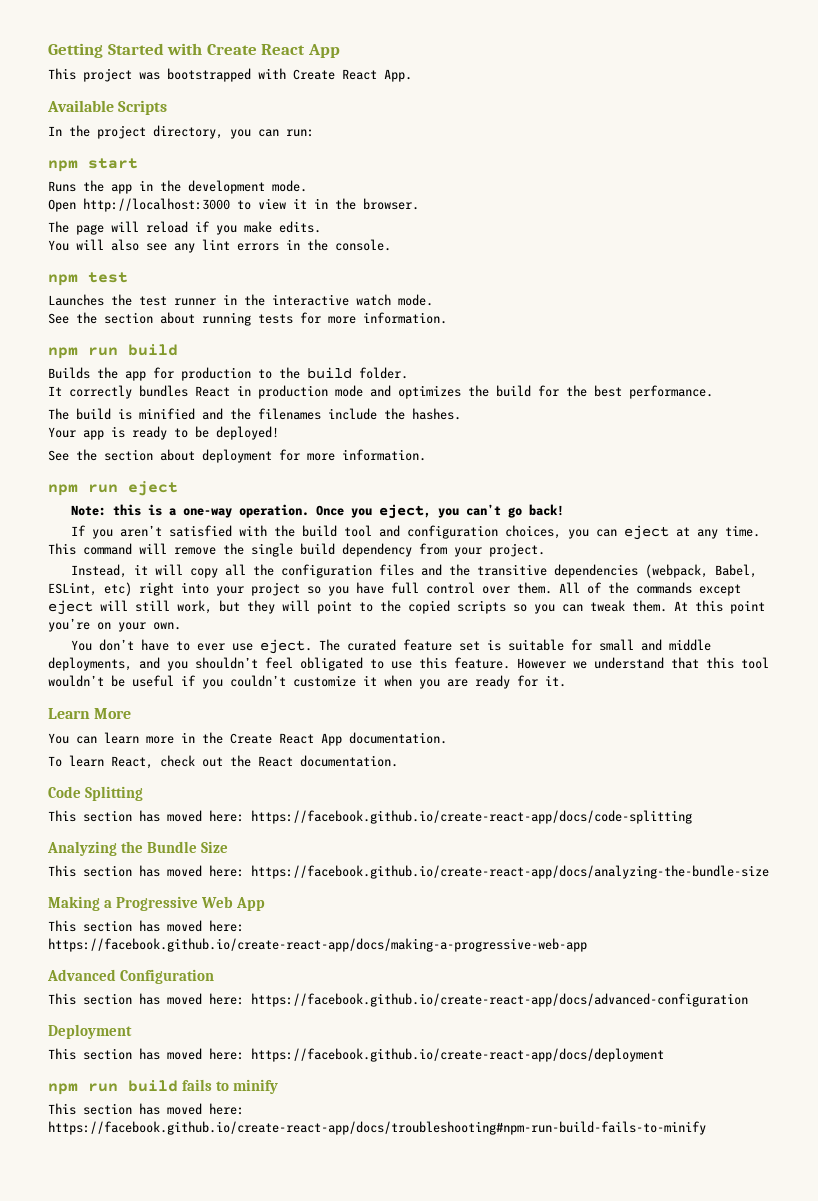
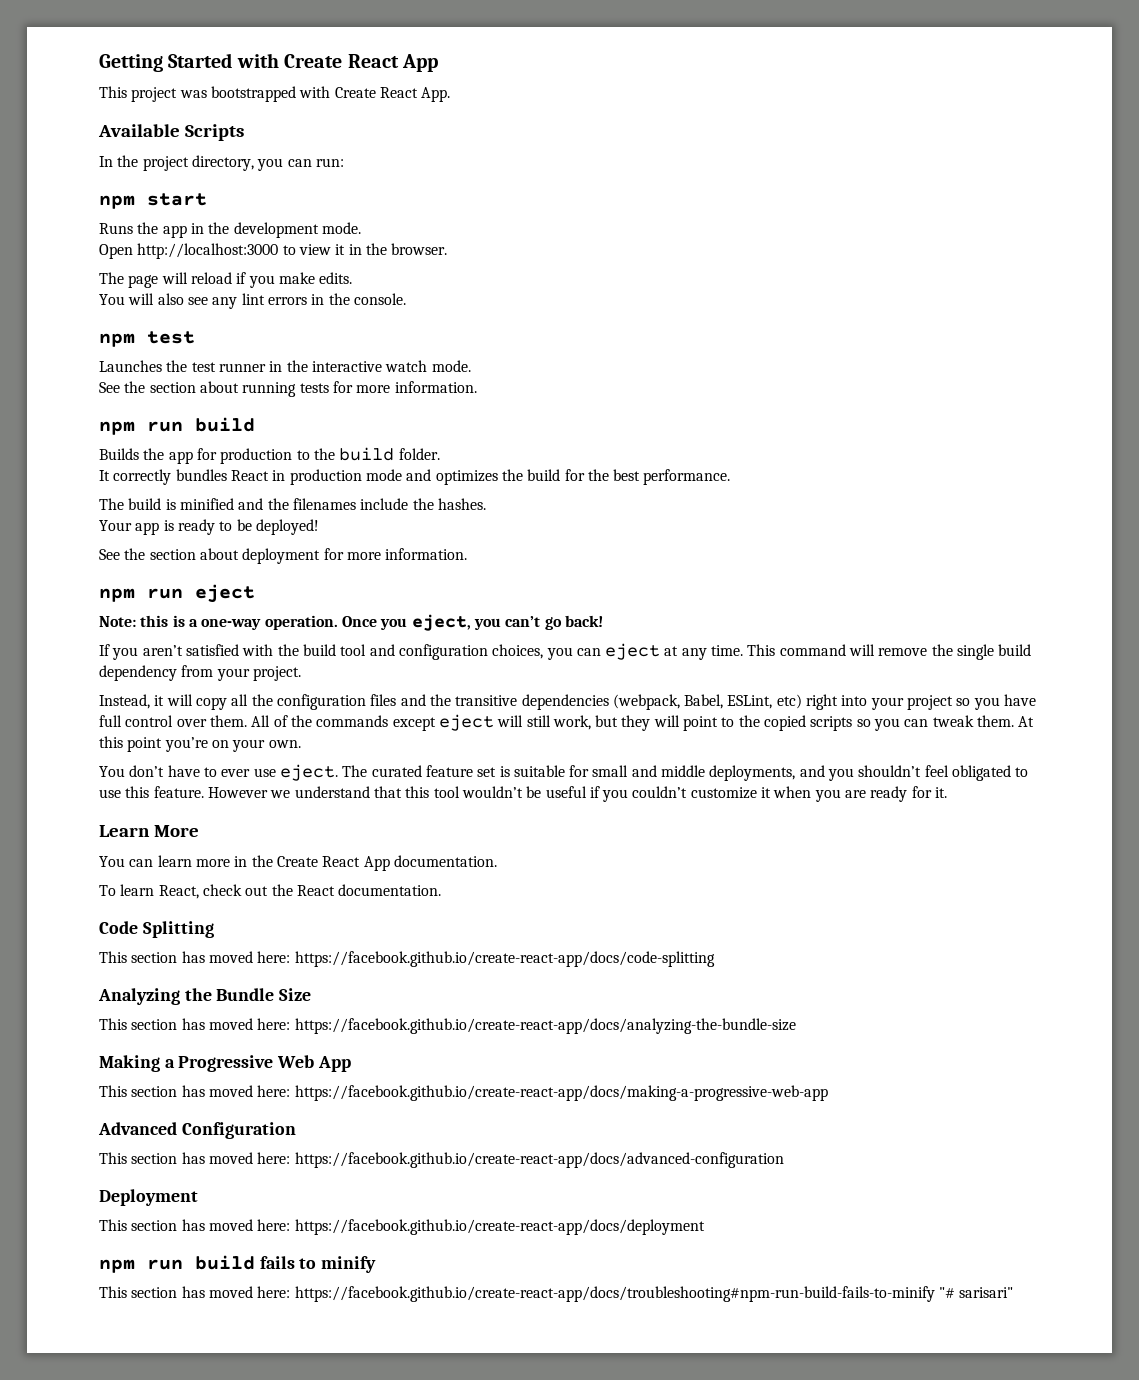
(706, 1128) none -> [938,1287,1014,1298] "# sarisari"

